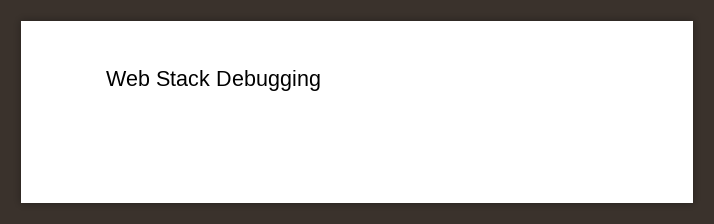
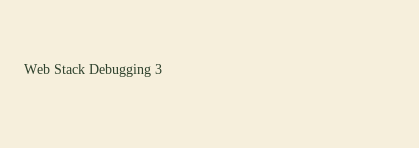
(321, 80) none -> [155,64,162,74] 3

